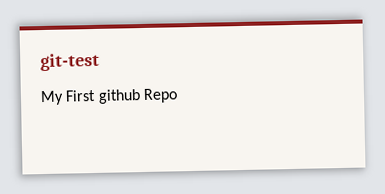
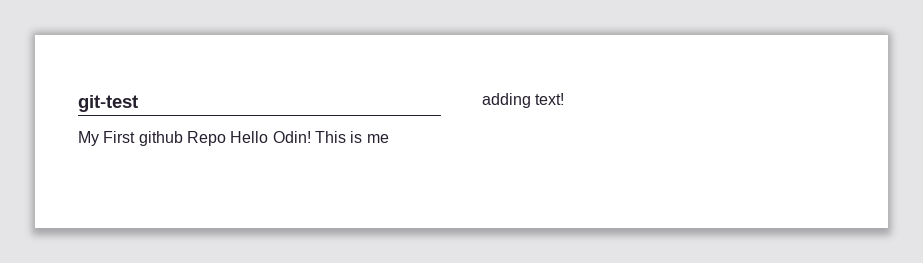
(178, 96) none -> [230,131,389,143] [482,93,565,108] Hello Odin! This is me adding text!

